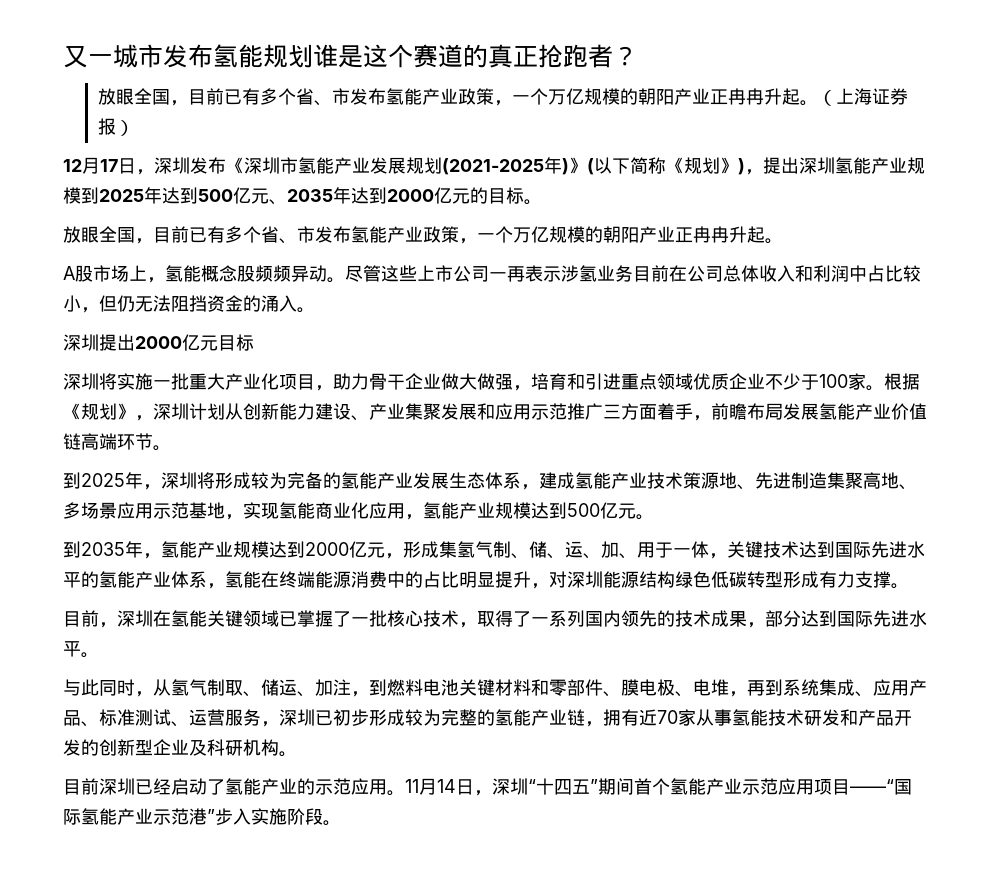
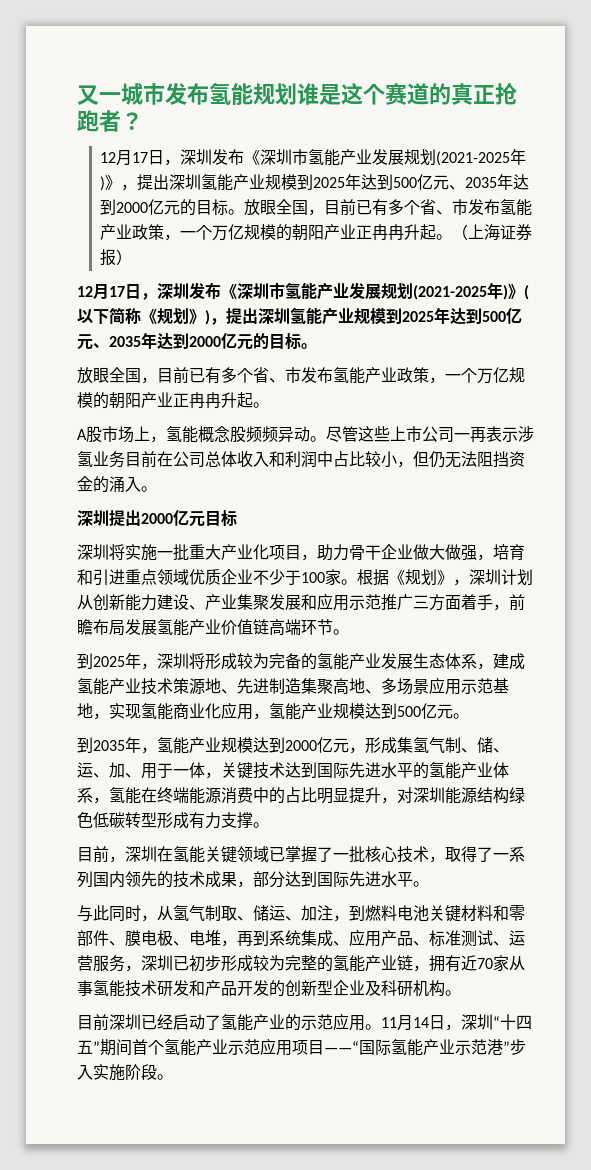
(638, 56) none -> [100,149,527,166] [100,174,530,191] [100,199,245,216] 12月17日，深圳发布《深圳市氢能产业发展规划(2021-2025年)》，提出深圳氢能产业规模到2025年达到500亿元、2035年达到2000亿元的目标。

